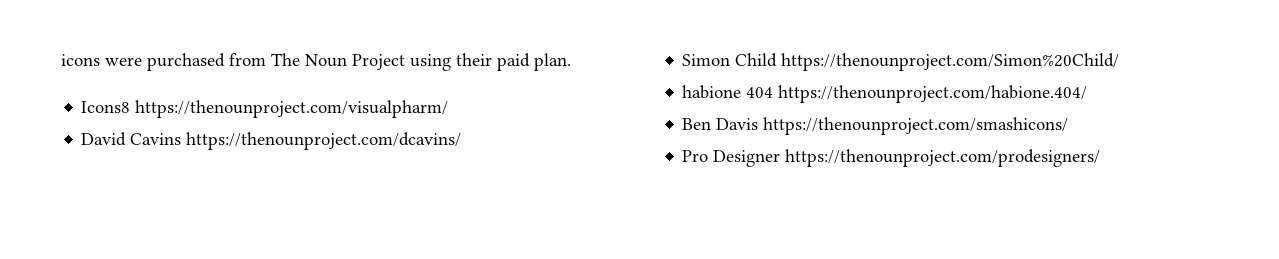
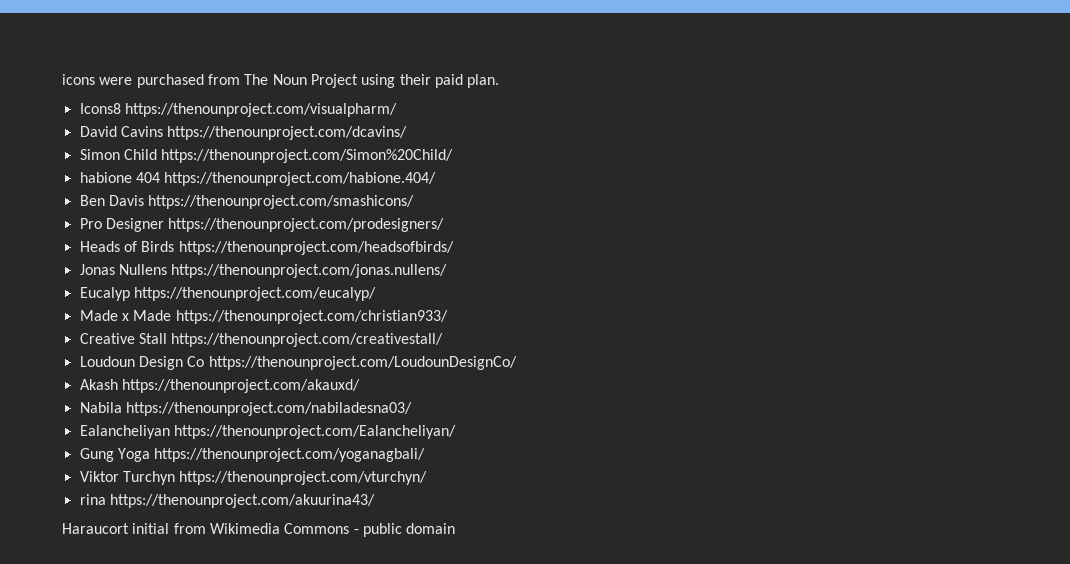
(1101, 158) none -> [79,241,454,255] [79,264,448,278] [79,287,376,301] [79,310,448,324] [79,333,444,347] [79,356,517,370] [79,379,360,393] [79,402,412,416] [79,425,456,439] [79,448,426,462] [79,471,428,485] [79,494,375,508] [62,523,456,537] // Heads of Birds https://thenounproject.com/headsofbirds/ // Jonas Nullens https://thenounproject.com/jonas.nullens/ // Eucalyp https://thenounproject.com/eucalyp/ // Made x Made https://thenounproject.com/christian933/ // Creative Stall https://thenounproject.com/creativestall/ // Loudoun Design Co https://thenounproject.com/LoudounDesignCo/ // Akash https://thenounproject.com/akauxd/ // Nabila https://thenounproject.com/nabiladesna03/ // Ealancheliyan https://thenounproject.com/Ealancheliyan/ // Gung Yoga https://thenounproject.com/yoganagbali/ // Viktor Turchyn https://thenounproject.com/vturchyn/ // rina https://thenounproject.com/akuurina43/ // Haraucort initial from Wikimedia Commons - public domain

